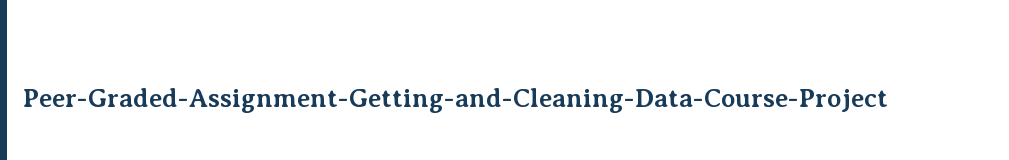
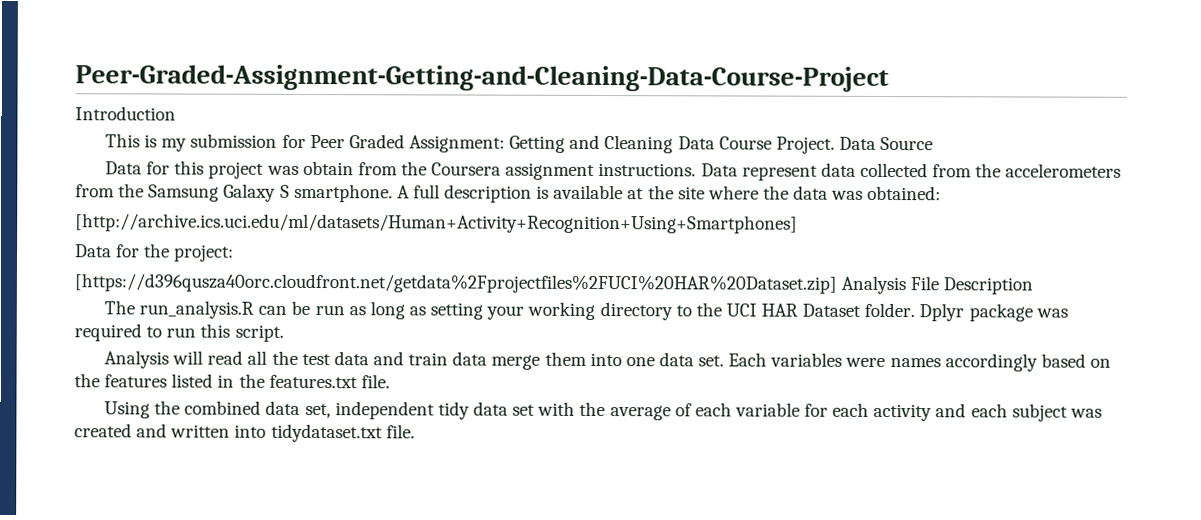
(888, 100) none -> [75,106,176,121] [105,133,934,154] [105,160,1122,181] [75,183,942,203] [75,213,798,234] [75,243,235,262] [74,273,1034,295] [104,300,1068,322] [74,323,284,342] [104,350,1111,372] [74,373,390,389] [104,400,1102,422] [74,423,415,443] // Introduction // This is my submission for Peer Graded Assignment: Getting and Cleaning Data Course Project. Data Source // Data for this project was obtain from the Coursera assignment instructions. Data represent data collected from the accelerometers from the Samsung Galaxy S smartphone. A full description is available at the site where the data was obtained: // [http://archive.ics.uci.edu/ml/datasets/Human+Activity+Recognition+Using+Smartphones] // Data for the project: // [https://d396qusza40orc.cloudfront.net/getdata%2Fprojectfiles%2FUCI%20HAR%20Dataset.zip] Analysis File Description // The run_analysis.R can be run as long as setting your working directory to the UCI HAR Dataset folder. Dplyr package was required to run this script. // Analysis will read all the test data and train data merge them into one data set. Each variables were names accordingly based on the features listed in the features.txt file. // Using the combined data set, independent tidy data set with the average of each variable for each activity and each subject was created and written into tidydataset.txt file.

